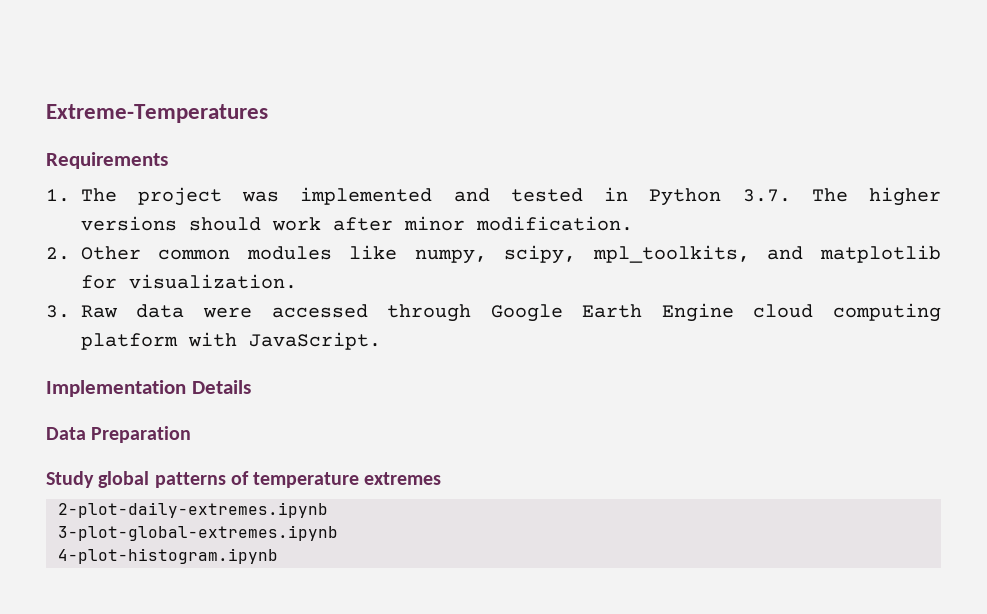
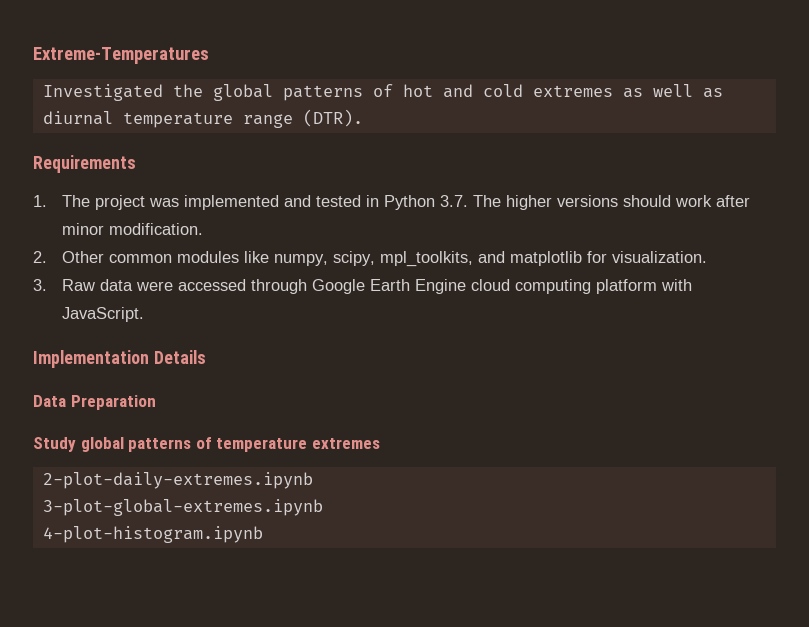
(268, 113) none -> [42,84,723,101] [42,109,363,128] // Investigated the global patterns of hot and cold extremes as well as diurnal temperature range (DTR).

